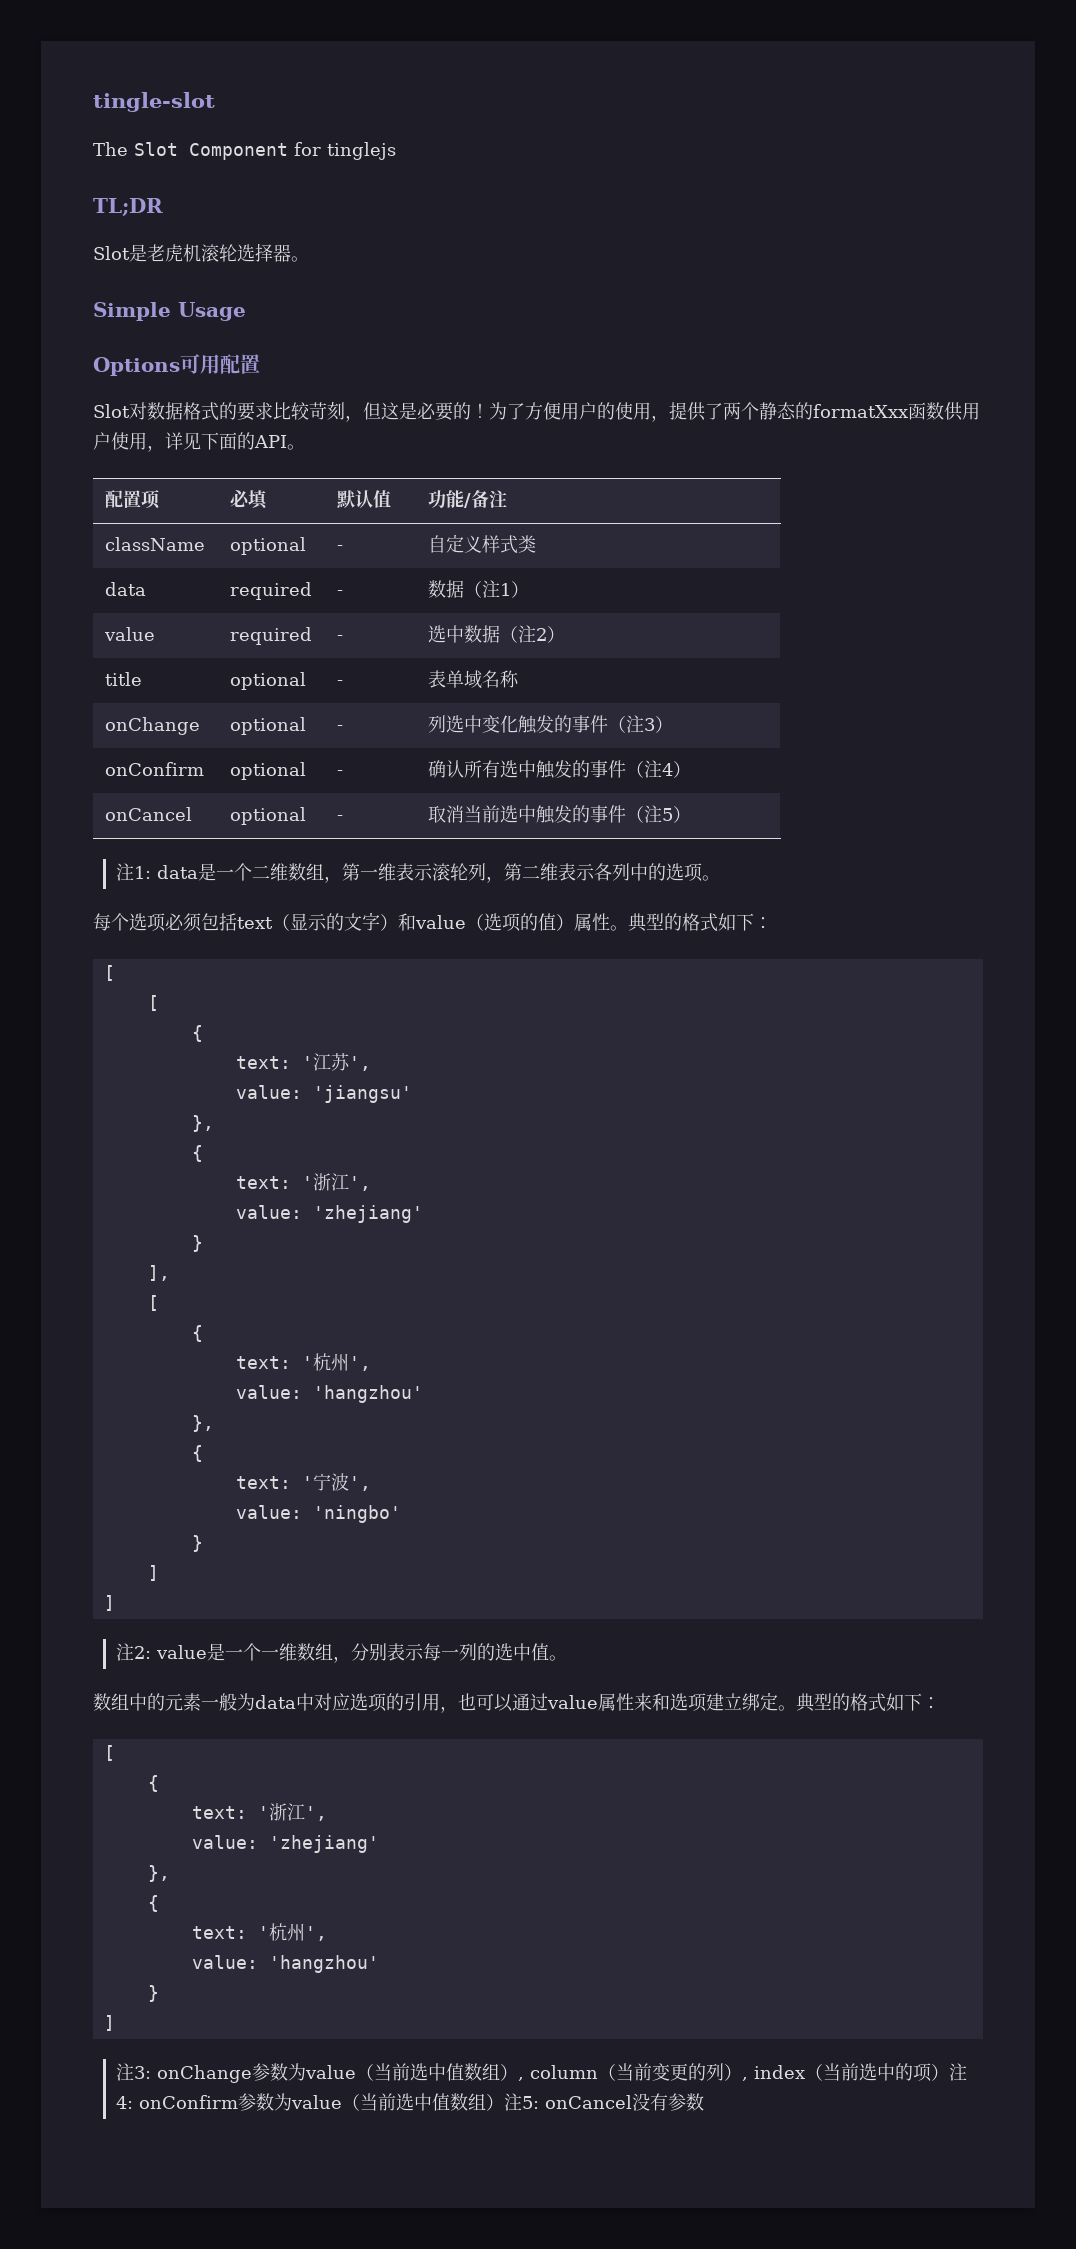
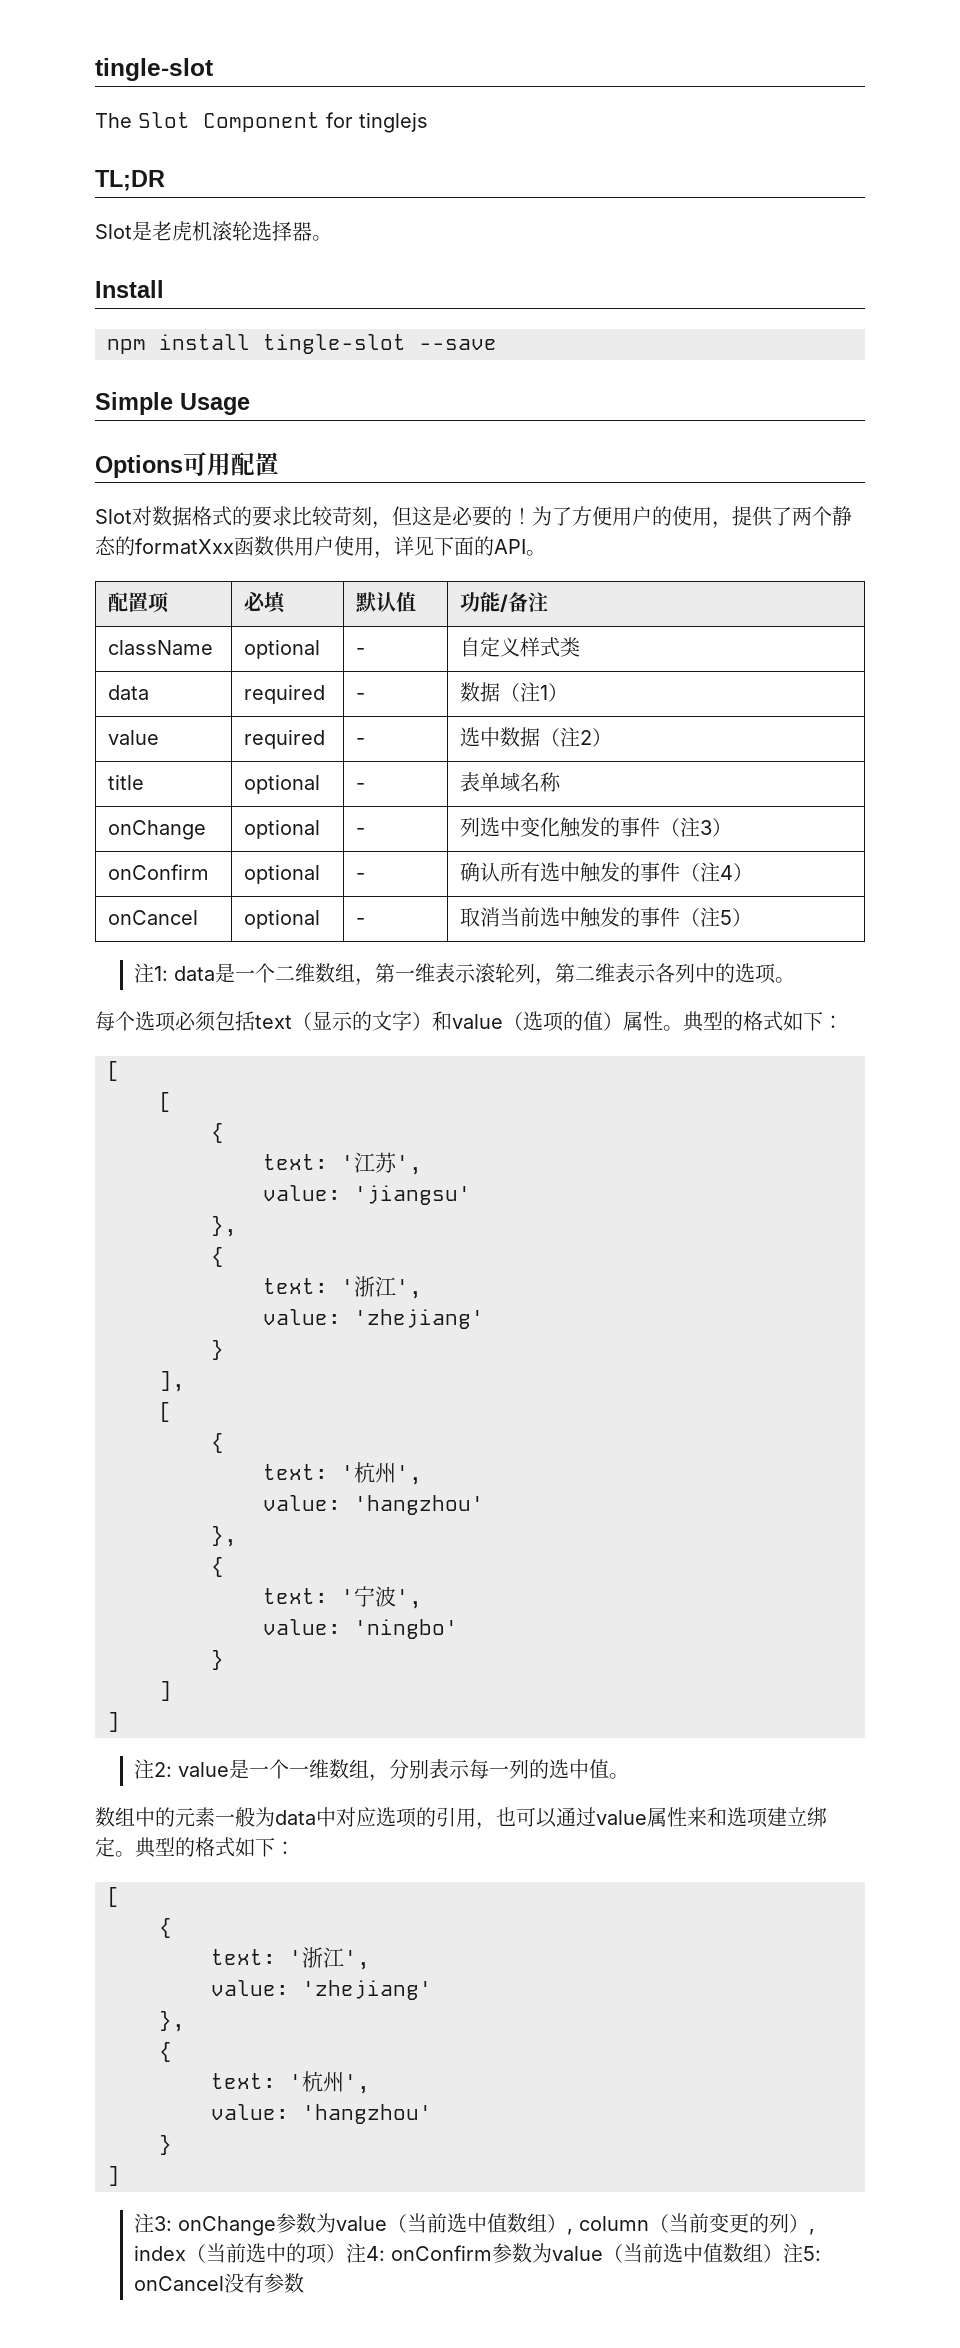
(309, 259) none -> [95,280,164,298] [107,334,497,354] // Install // npm install tingle-slot --save

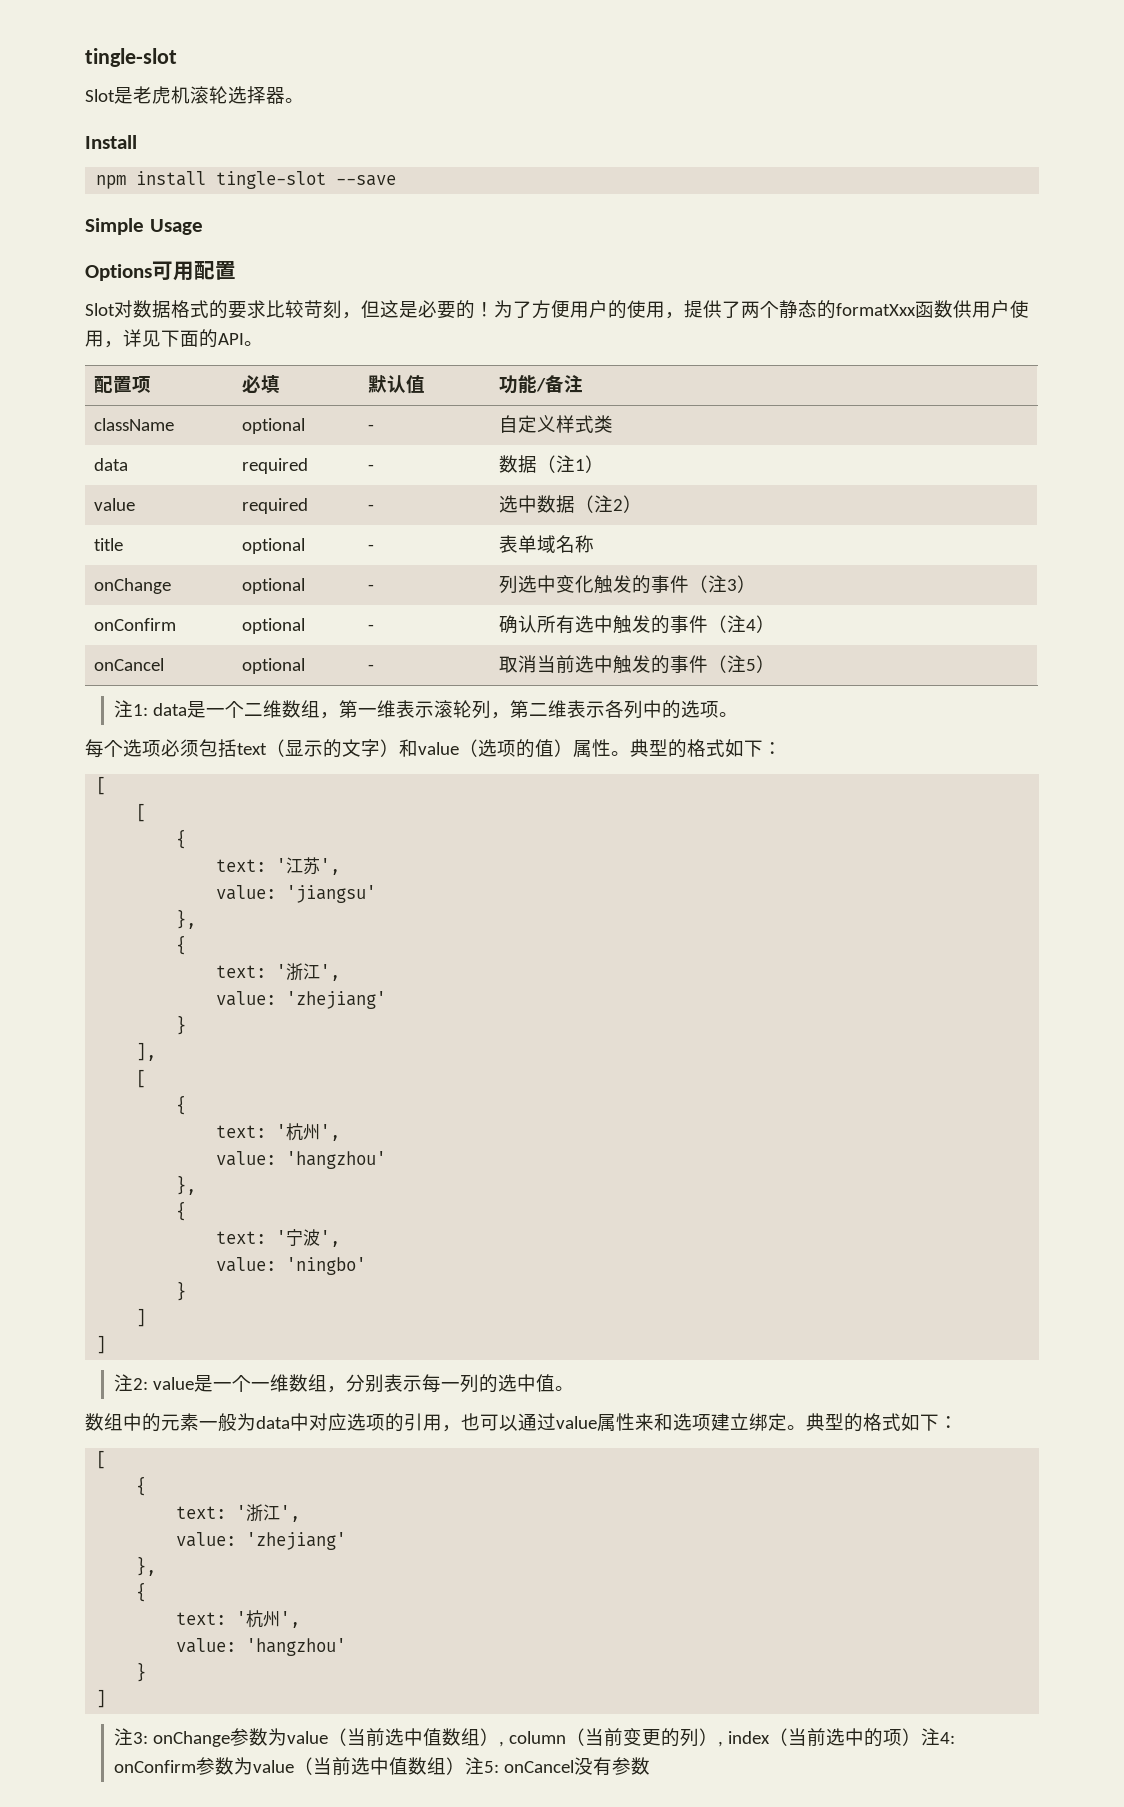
[95,58,213,81] [95,112,428,133] [95,170,165,191] tingle-slot // The Slot Component for tinglejs // TL;DR -> [85,48,177,67] tingle-slot

